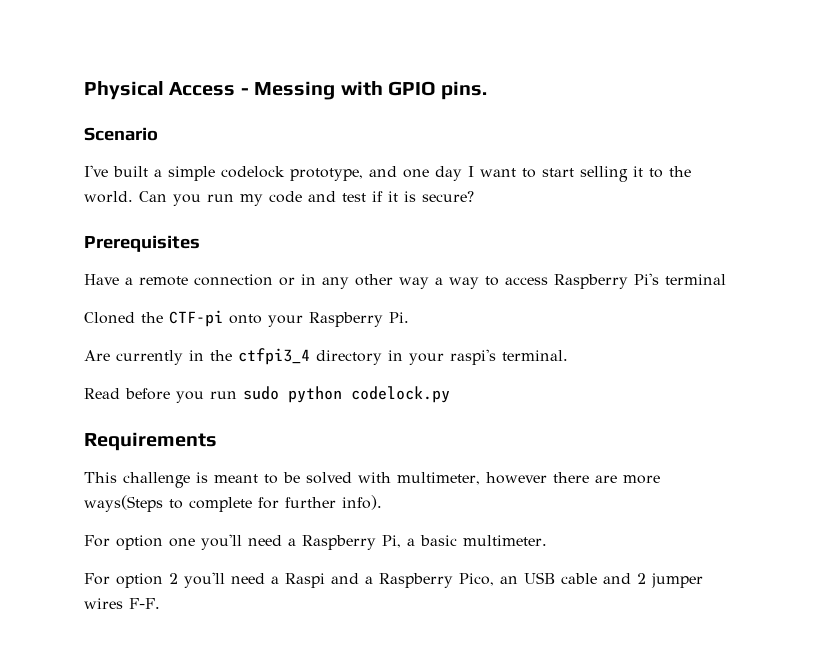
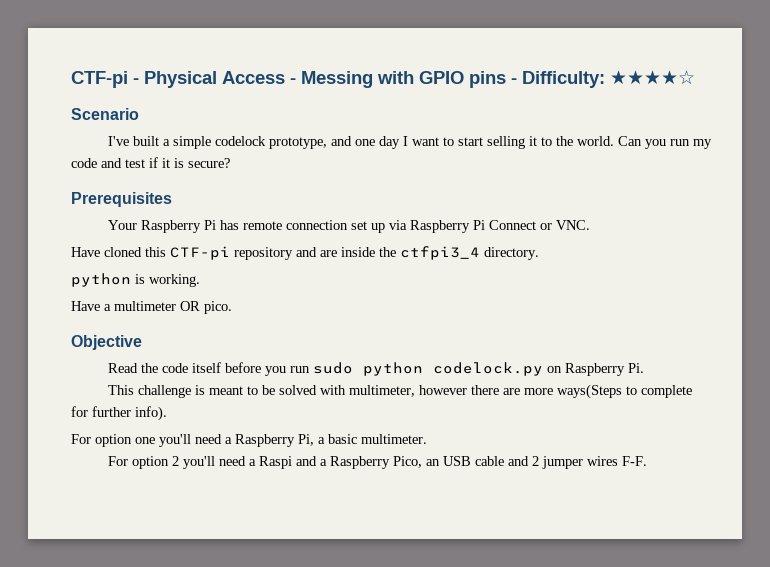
(84, 90) none -> [71,71,139,88] CTF-pi -
[441,81,488,100] pins. -> [469,70,695,88] pins - Difficulty: ★★★★☆
[84,273,726,289] [84,310,409,327] [84,348,568,365] [84,388,120,399] Have a remote connection or in any other way a way to access Raspberry Pi's terminal // Cloned the CTF-pi onto your Raspberry Pi. // Are currently in the ctfpi3_4 directory in your raspi's terminal. // Read -> [108,220,591,233] [71,246,539,260] [71,273,200,287] [71,301,232,314] [71,335,142,350] [108,362,222,373] Your Raspberry Pi has remote connection set up via Raspberry Pi Connect or VNC. // Have cloned this CTF-pi repository and are inside the ctfpi3_4 directory. // python is working. // Have a multimeter OR pico. // Objective // Read the code itself
[84,432,217,451] // Requirements -> [547,363,645,376] on Raspberry Pi.

